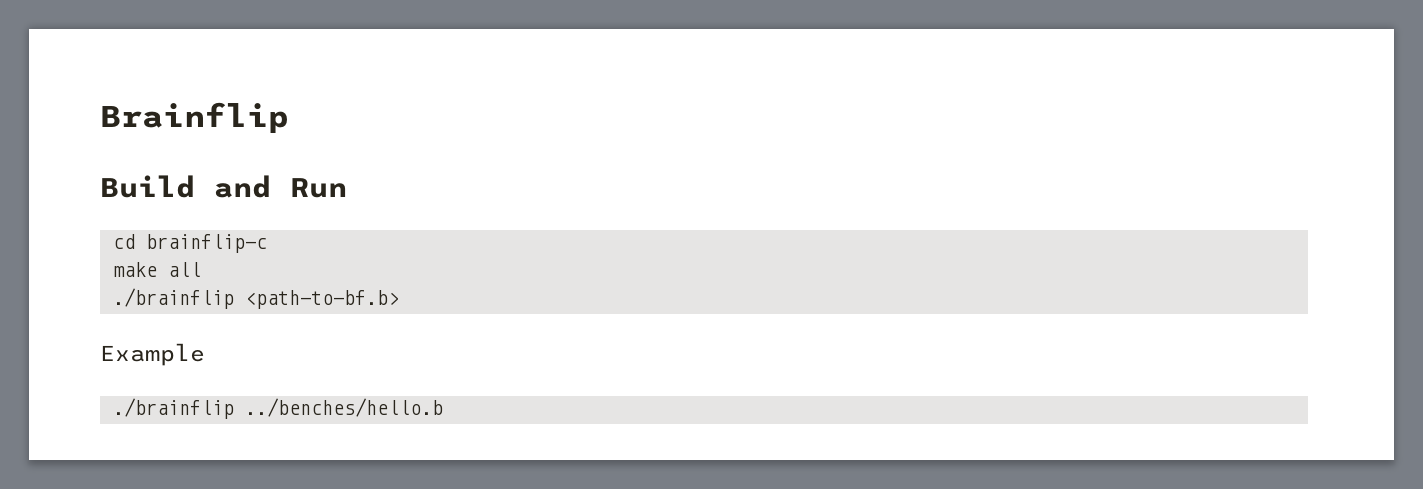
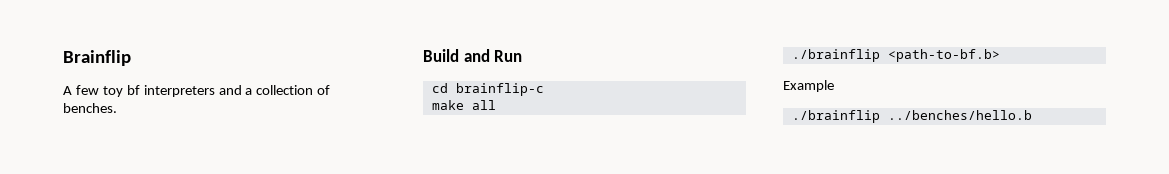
(289, 117) none -> [63,85,331,97] [63,103,117,113] // A few toy bf interpreters and a collection of benches.

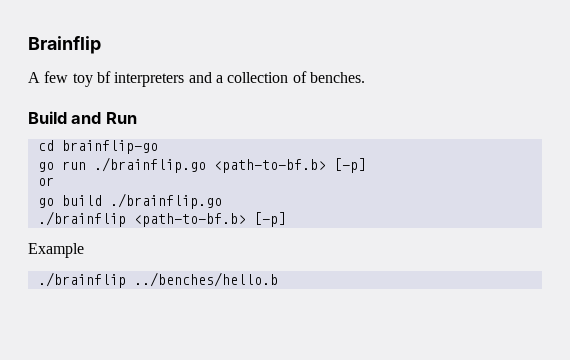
[455,83,544,96] [431,100,496,110] brainflip-c // make all -> [61,140,158,154] [37,157,366,173] [37,177,54,186] [37,193,222,209] brainflip-go // go run ./brainflip.go <path-to-bf.b> [-p] // or // go build ./brainflip.go
(1000, 55) none -> [253,212,286,227] [-p]

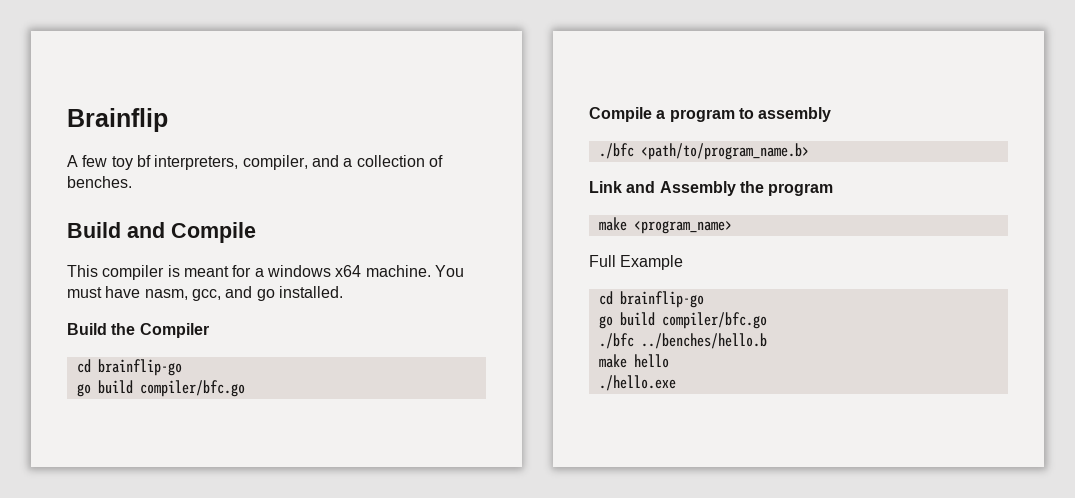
[114,72,185,87] interpreters -> [154,155,308,170] interpreters, compiler,
[105,112,137,124] [37,140,158,154] [37,157,366,173] [37,177,54,186] [37,193,222,209] [37,211,286,227] [28,243,84,258] [37,272,278,288] Run // cd brainflip-go // go run ./brainflip.go <path-to-bf.b> [-p] // or // go build ./brainflip.go // ./brainflip <path-to-bf.b> [-p] // Example // ./brainflip ../benches/hello.b -> [171,222,256,243] [67,265,464,280] [67,286,343,301] [67,323,209,338] [76,359,182,376] [76,380,245,397] [589,107,832,122] [598,143,809,160] [589,181,834,196] [598,217,732,234] [589,255,684,270] [598,291,704,308] [598,312,767,329] [598,333,767,349] [598,354,669,368] [598,375,676,391] Compile // This compiler is meant for a windows x64 machine. You must have nasm, gcc, and go installed. // Build the Compiler // cd brainflip-go // go build compiler/bfc.go // Compile a program to assembly // ./bfc <path/to/program_name.b> // Link and Assembly the program // make <program_name> // Full Example // cd brainflip-go // go build compiler/bfc.go // ./bfc ../benches/hello.b // make hello // ./hello.exe

